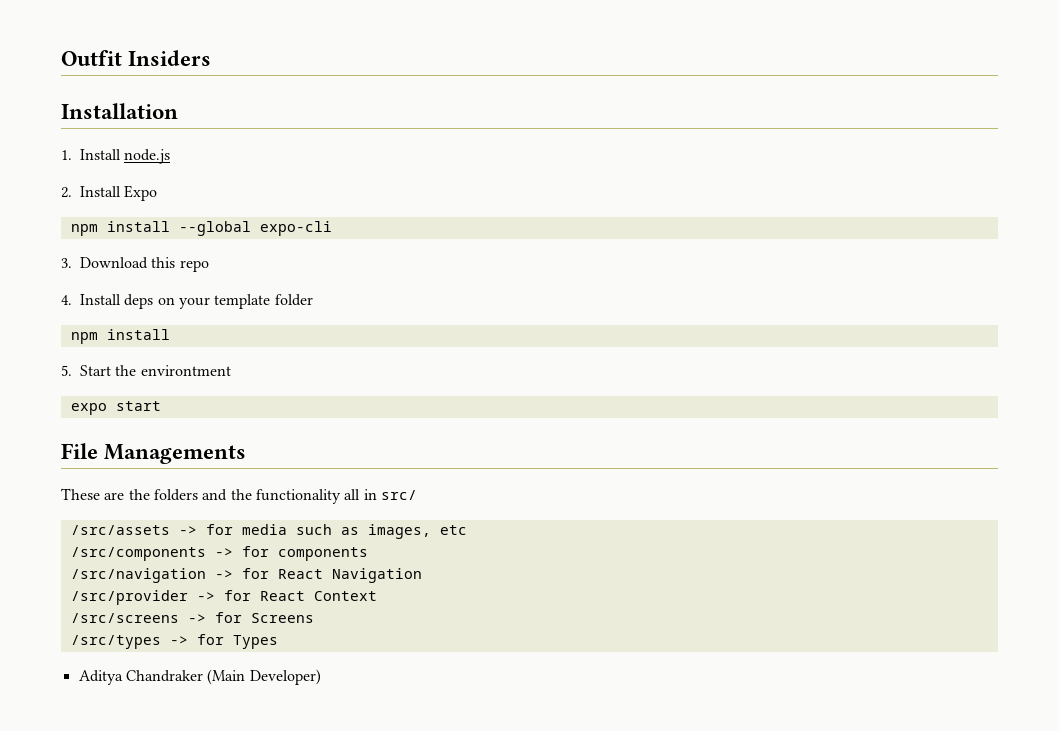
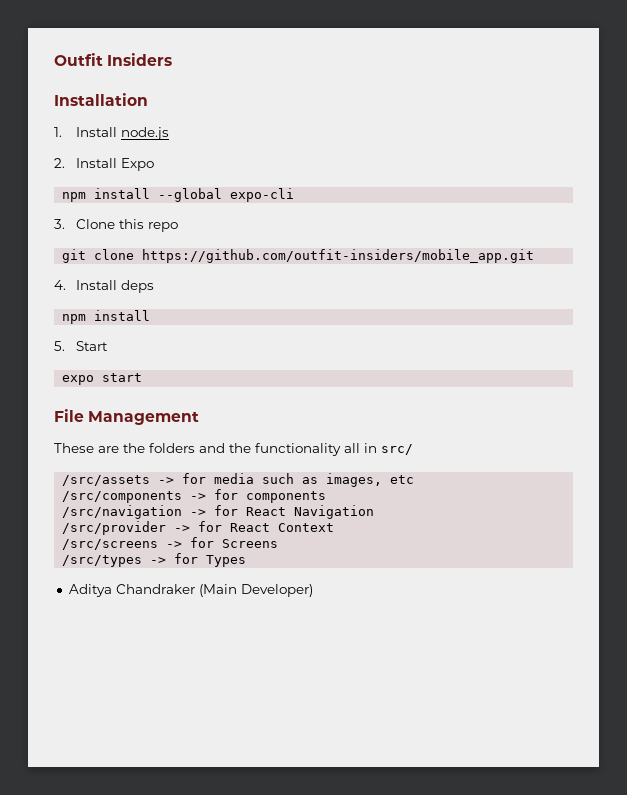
[80,257,148,269] Download -> [75,219,115,229] Clone
(209, 266) none -> [62,249,535,263] // git clone https://github.com/outfit-insiders/mobile_app.git
[157,294,313,309] on your template folder -> (154, 286) none
[115,365,231,376] the environtment -> (108, 346) none
[104,444,247,464] Managements -> [88,411,200,425] Management

